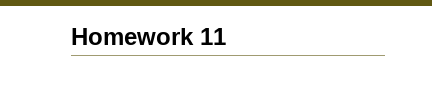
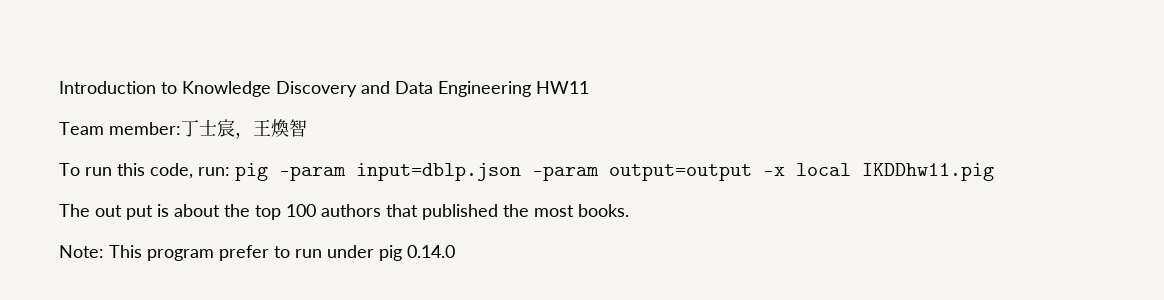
[71,28,226,45] Homework 11 -> [59,81,589,97] [59,119,307,139] [59,163,994,181] [59,204,629,220] [59,245,455,261] Introduction to Knowledge Discovery and Data Engineering HW11 // Team member:丁士宸，王煥智 // To run this code, run: pig -param input=dblp.json -param output=output -x local IKDDhw11.pig // The out put is about the top 100 authors that published the most books. // Note: This program prefer to run under pig 0.14.0

